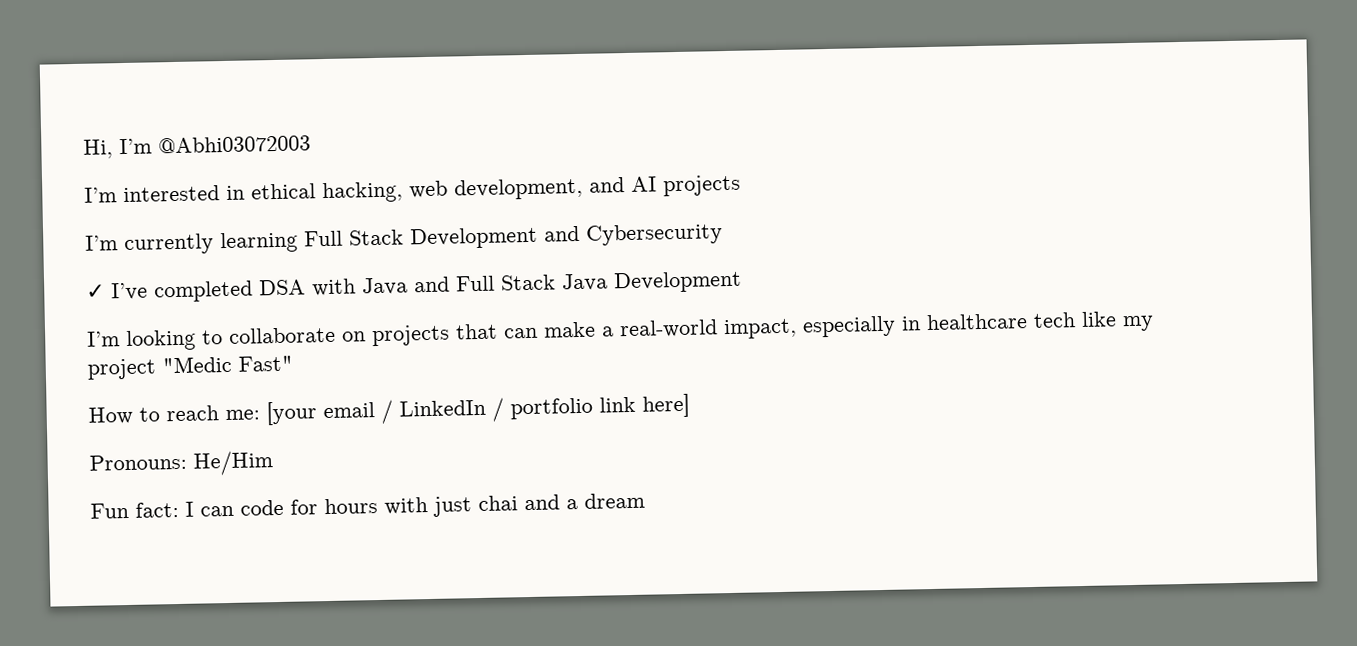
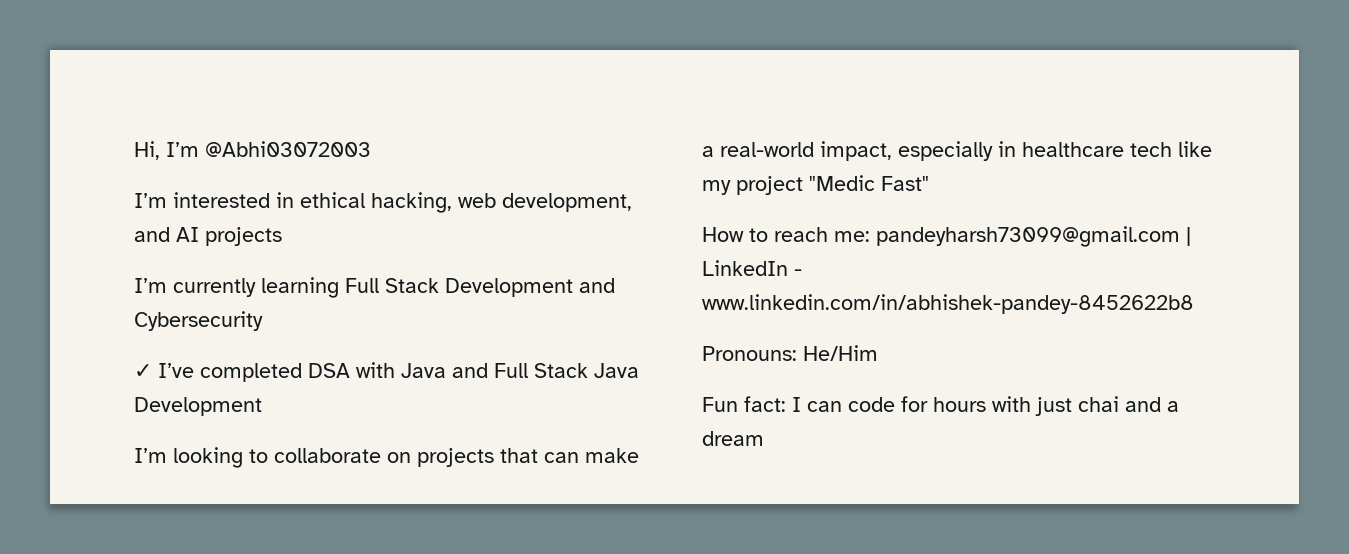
[266,393,690,426] [your email / LinkedIn / portfolio link here] -> [876,226,1191,247] [702,260,802,276] [702,294,1194,314] pandeyharsh73099@gmail.com | LinkedIn - www.linkedin.com/in/abhishek-pandey-8452622b8

